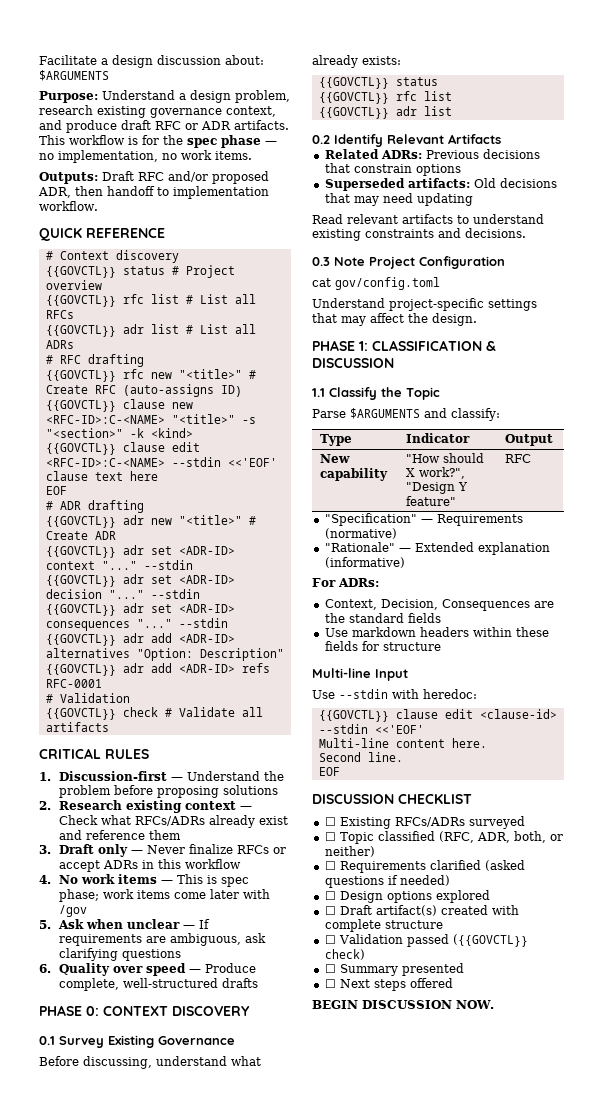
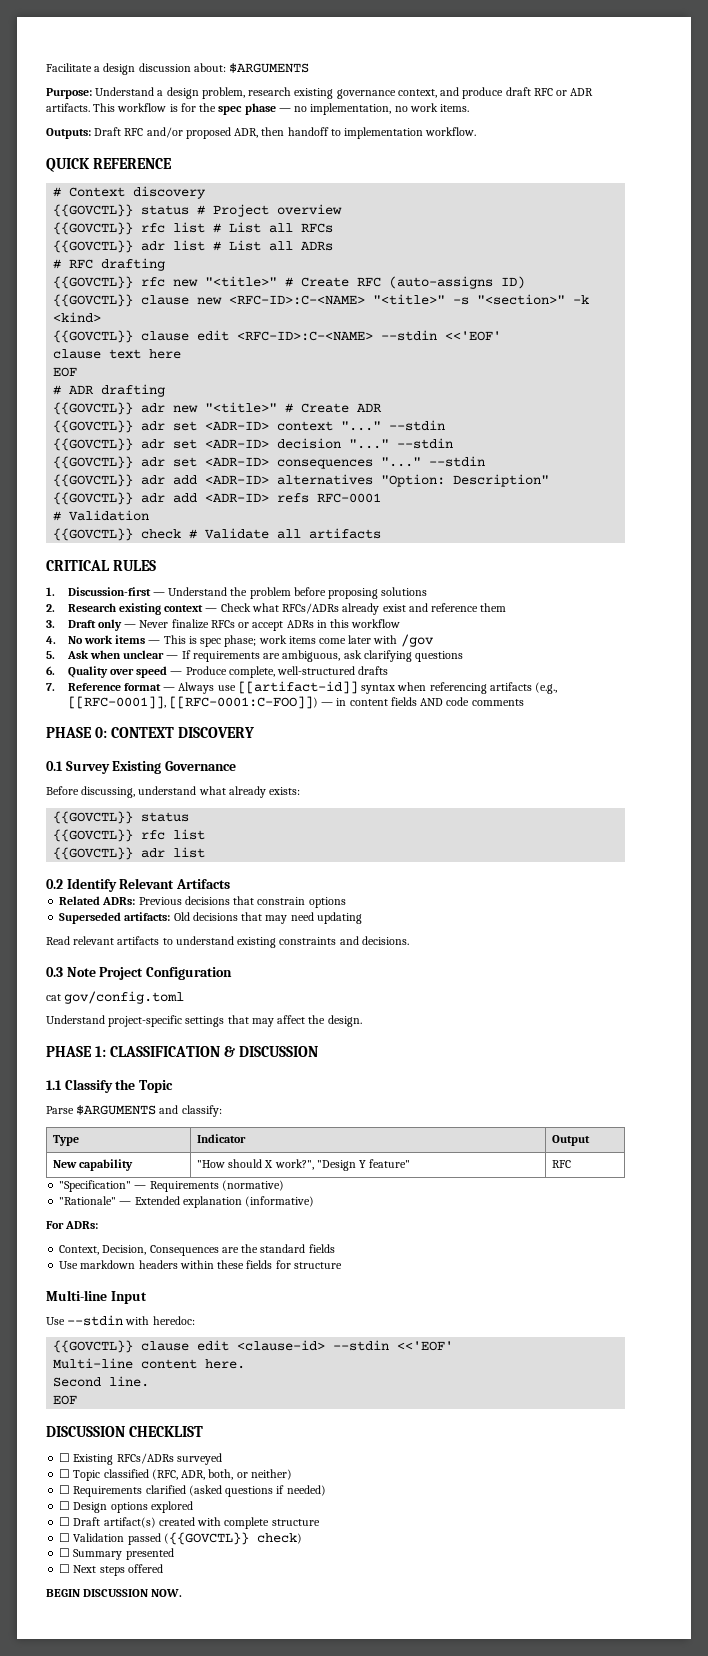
(258, 983) none -> [46,681,558,694] [67,696,524,709] // 7. Reference format — Always use [[artifact-id]] syntax when referencing artifacts (e.g., [[RFC-0001]], [[RFC-0001:C-FOO]]) — in content fields AND code comments

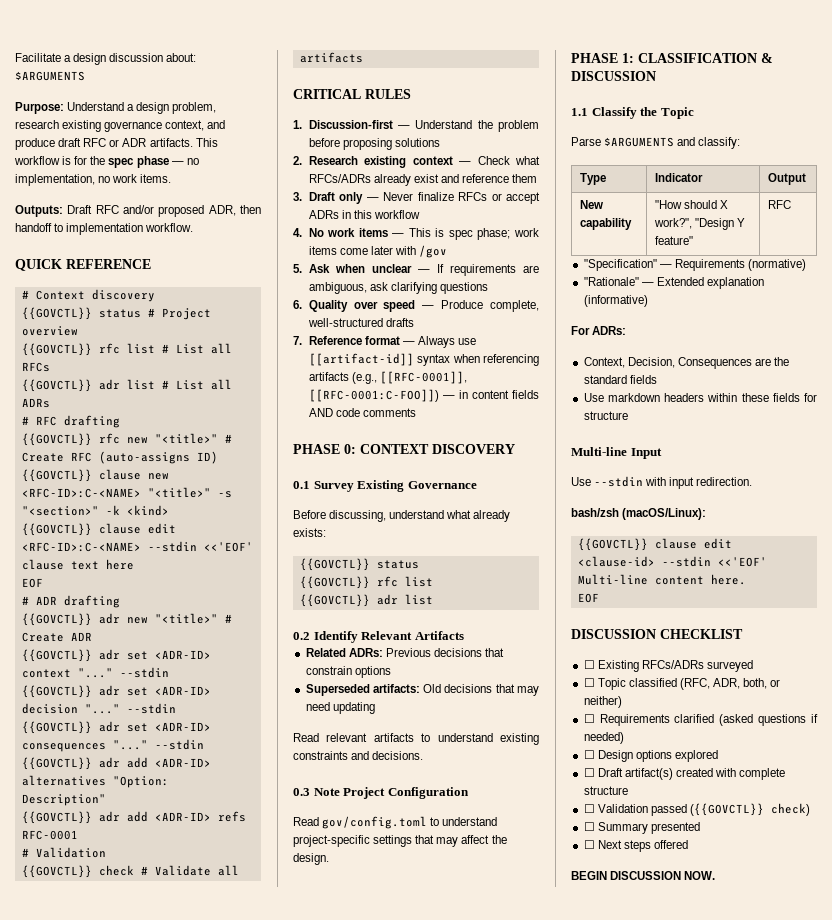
[46,994,61,1001] cat -> [293,817,319,826] Read
[46,1015,105,1024] // Understand -> [430,817,498,826] to understand
[152,1316,195,1325] heredoc: -> [669,477,753,489] [571,508,707,520] input redirection. // bash/zsh (macOS/Linux):
[53,1376,150,1387] // Second line. -> (746, 579) none

